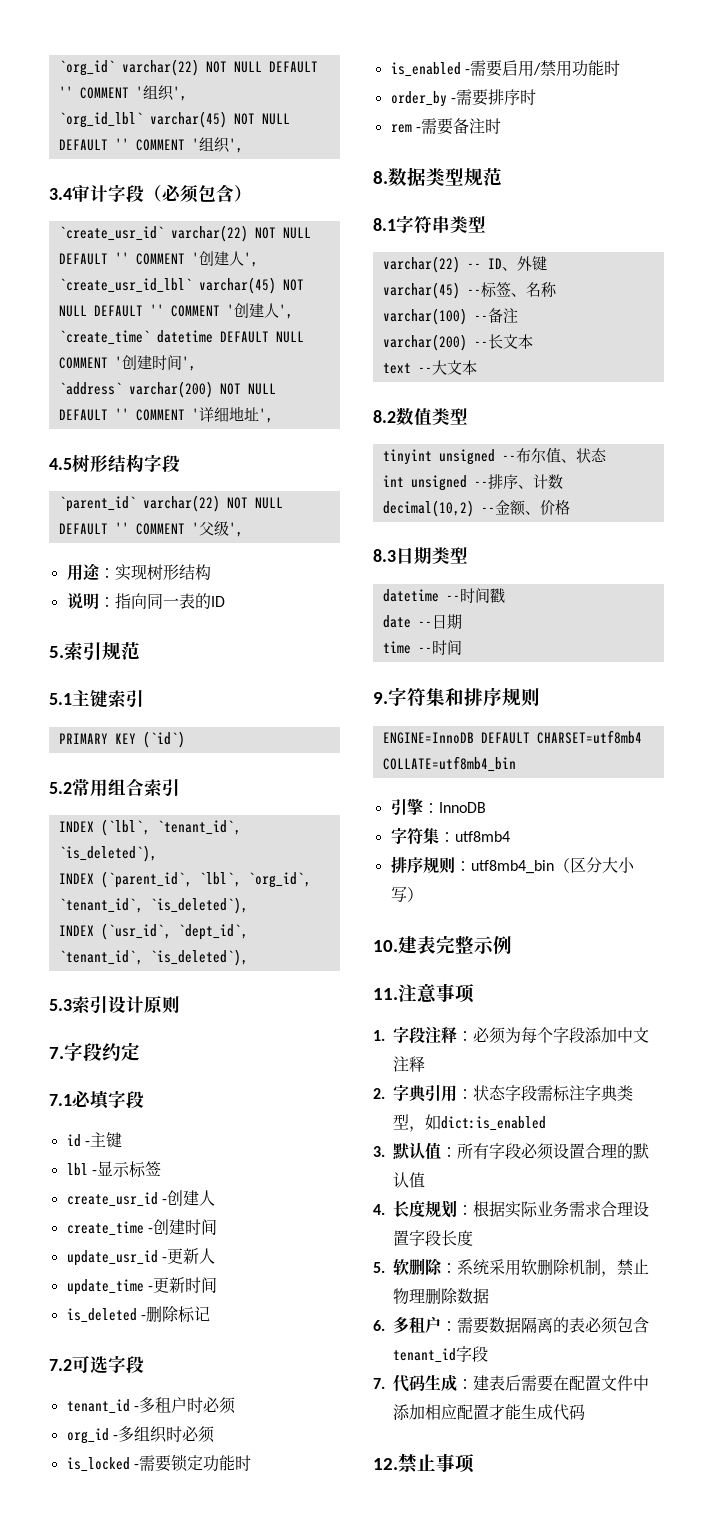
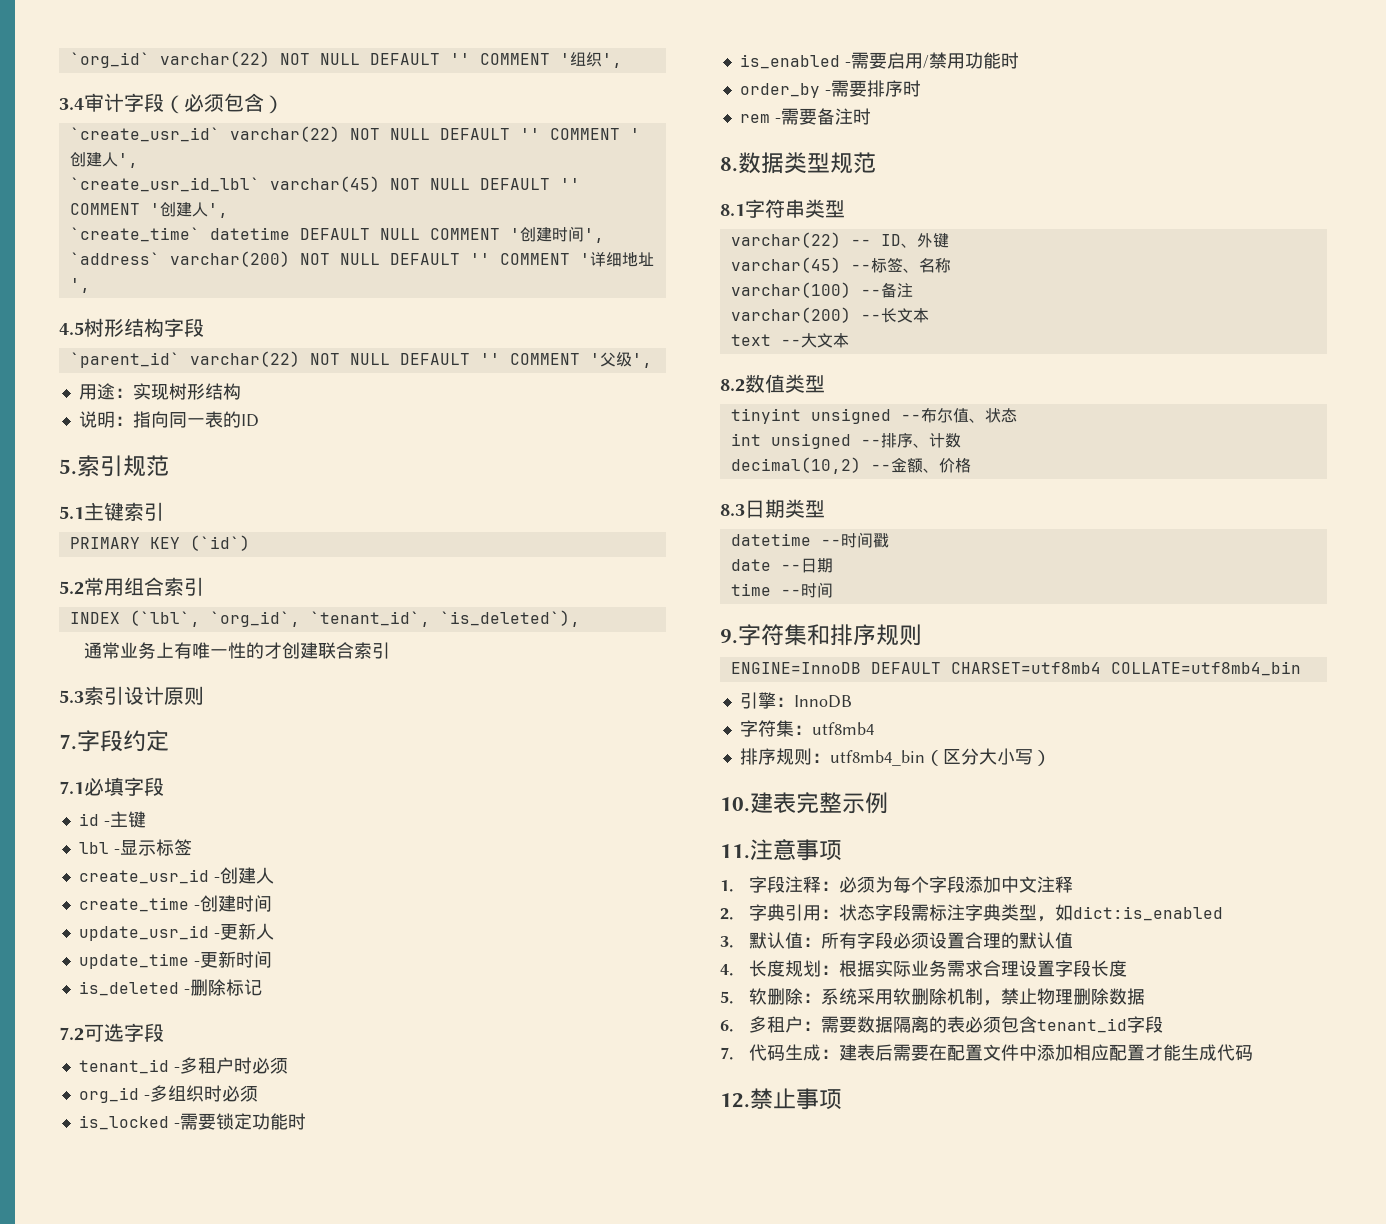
[58,111,290,128] [58,137,243,153] // `org_id_lbl` varchar(45) NOT NULL DEFAULT '' COMMENT '组织', -> (622, 60) none
[156,820,241,835] [58,845,157,862] [58,871,311,888] [58,897,248,914] [58,923,248,940] [58,949,248,966] `tenant_id`, `is_deleted`), // INDEX (`parent_id`, `lbl`, `org_id`, `tenant_id`, `is_deleted`), // INDEX (`usr_id`, `dept_id`, `tenant_id`, `is_deleted`), -> [209,610,580,627] [84,642,391,659] `org_id`, `tenant_id`, `is_deleted`), // 通常业务上有唯一性的才创建联合索引

